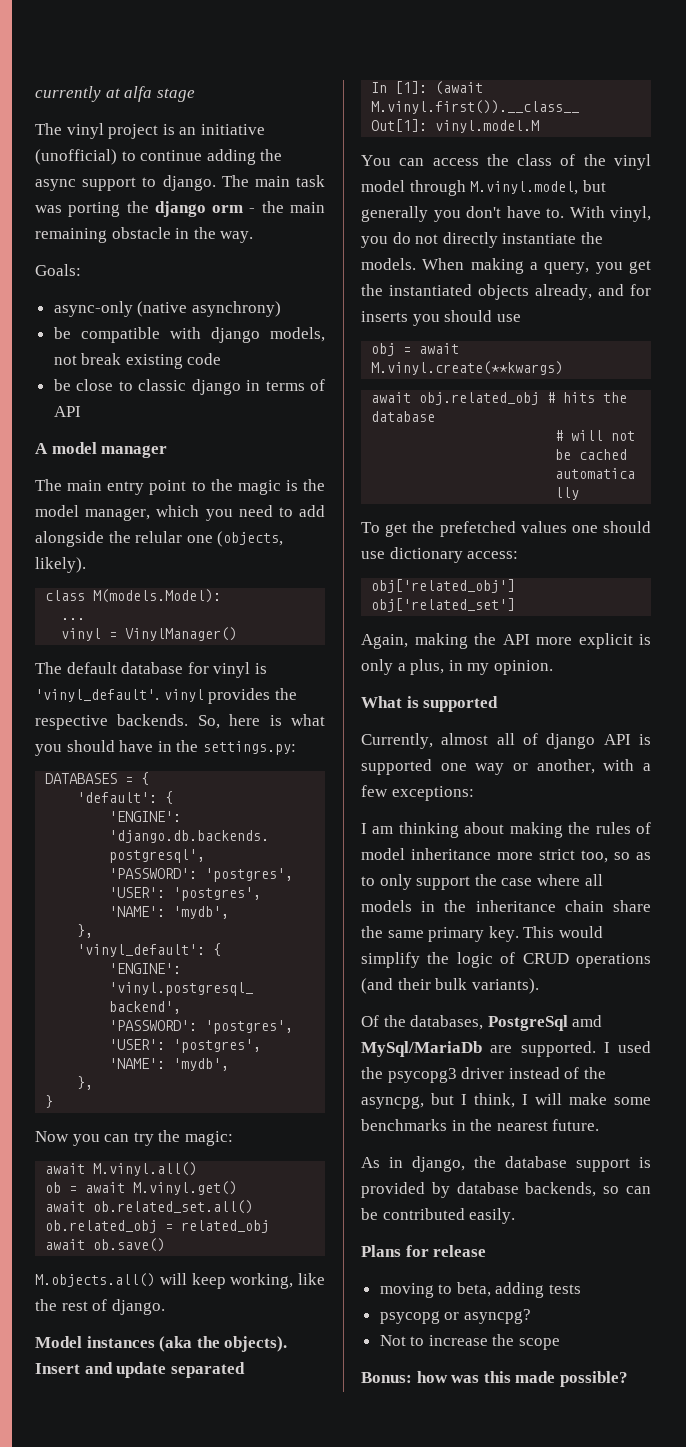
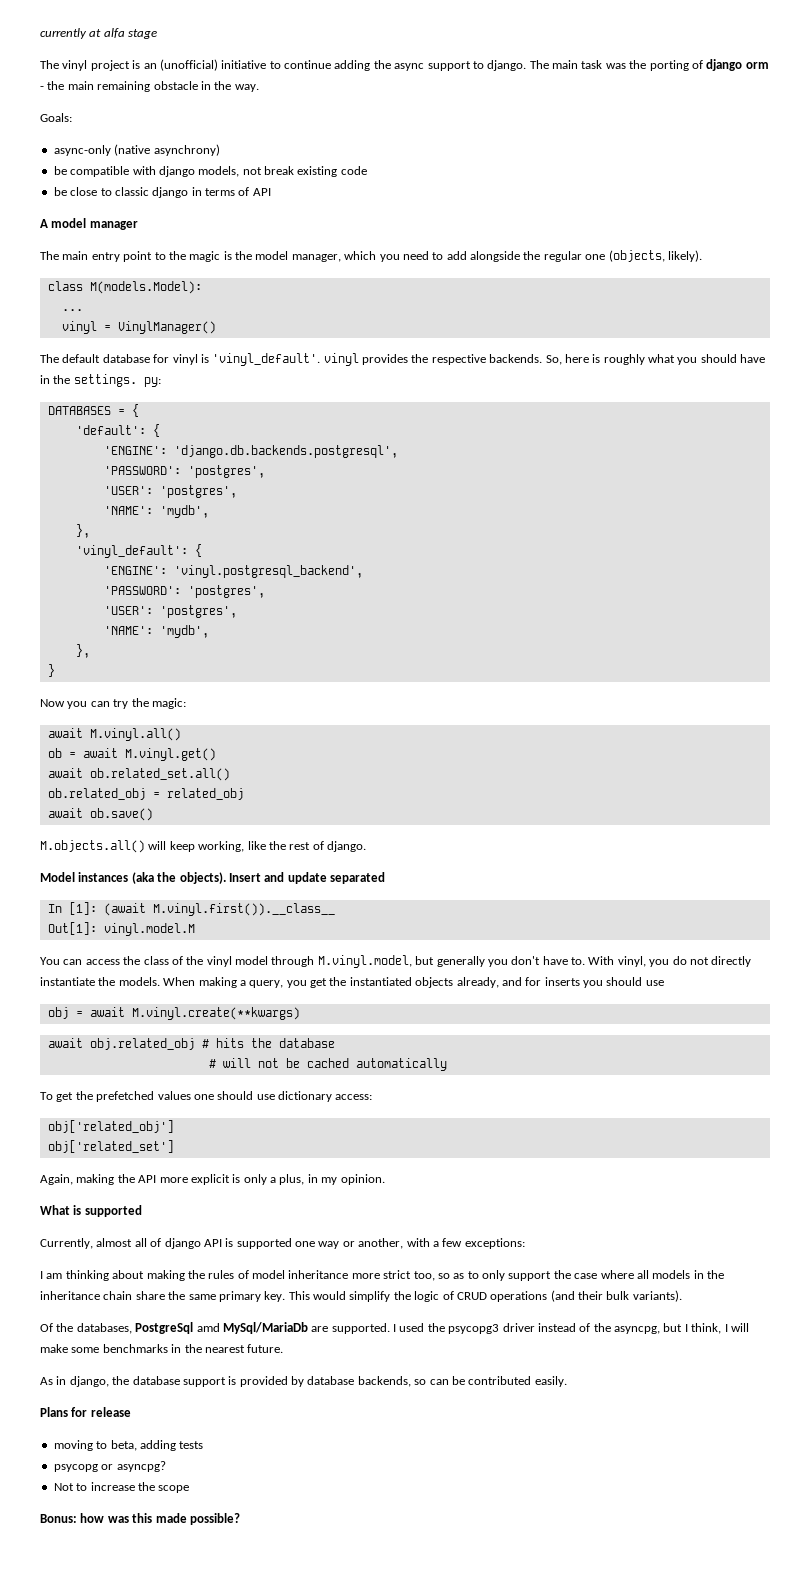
[200,124,265,135] [35,149,117,165] initiative (unofficial) -> [159,59,267,71] (unofficial) initiative
[68,201,149,217] porting the -> [629,60,703,71] the porting of
[135,531,183,543] relular -> [543,251,582,262] regular
(282, 720) none -> [603,354,645,365] roughly
[202,741,296,755] settings.py: -> [73,374,161,387] settings. py:

